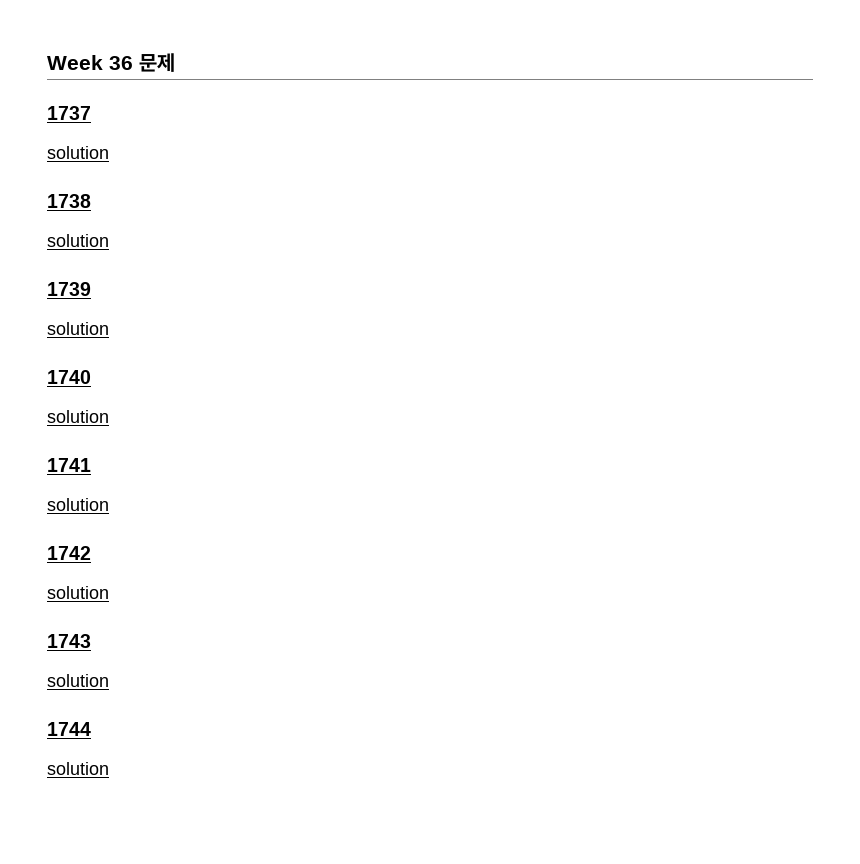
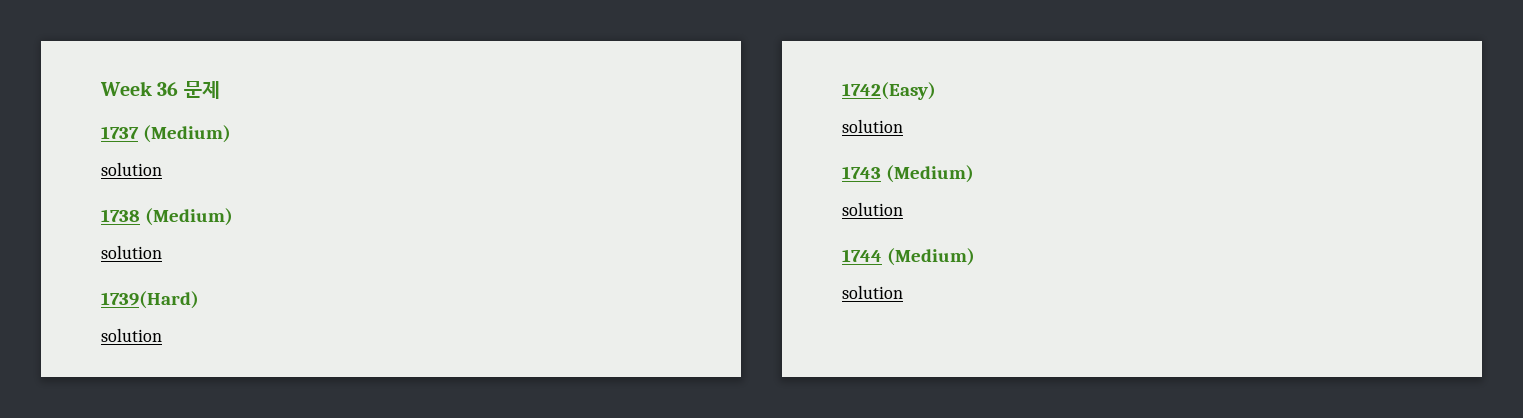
(91, 113) none -> [143,125,232,143] (Medium)
[47,234,109,247] [47,282,91,296] [47,322,109,335] [47,370,91,384] [47,410,109,423] [47,458,91,472] [47,498,109,511] [47,546,91,560] // solution // 1739 // solution // 1740 // solution // 1741 // solution // 1742 -> [145,208,234,226] [101,245,162,259] [101,291,199,309] [101,328,162,342] [842,82,936,100] (Medium) // solution // 1739(Hard) // solution // 1742(Easy)
(91, 641) none -> [886,165,975,183] (Medium)
(91, 729) none -> [887,248,976,266] (Medium)

